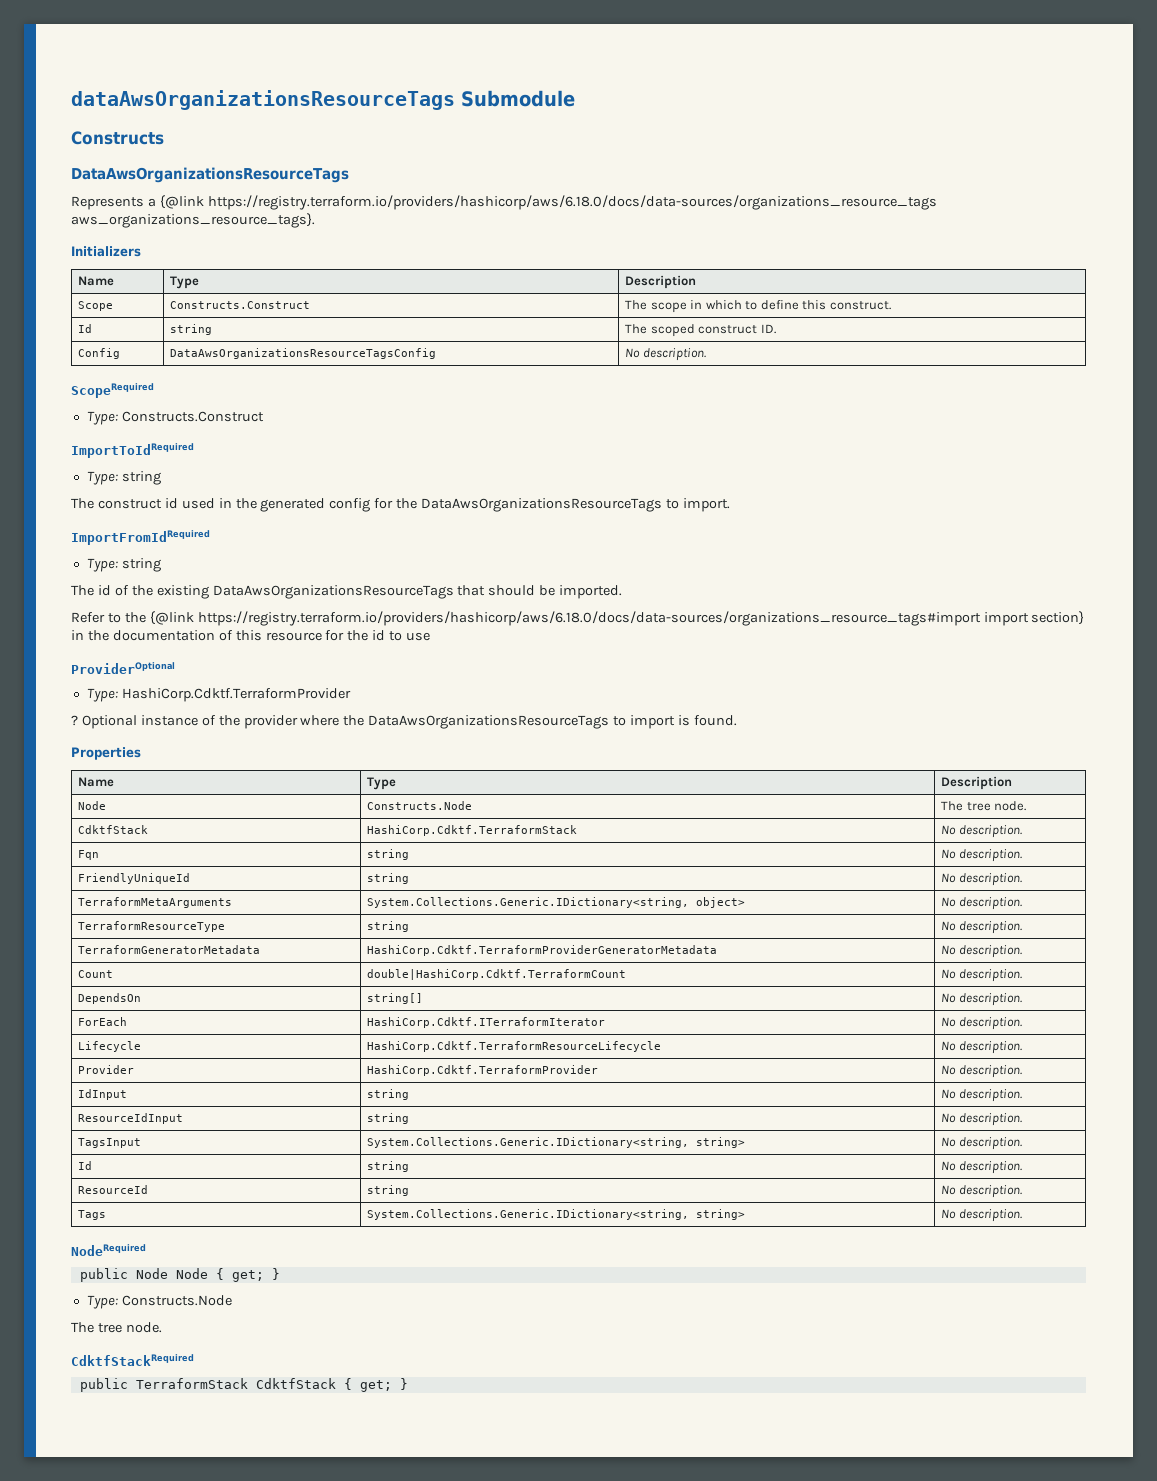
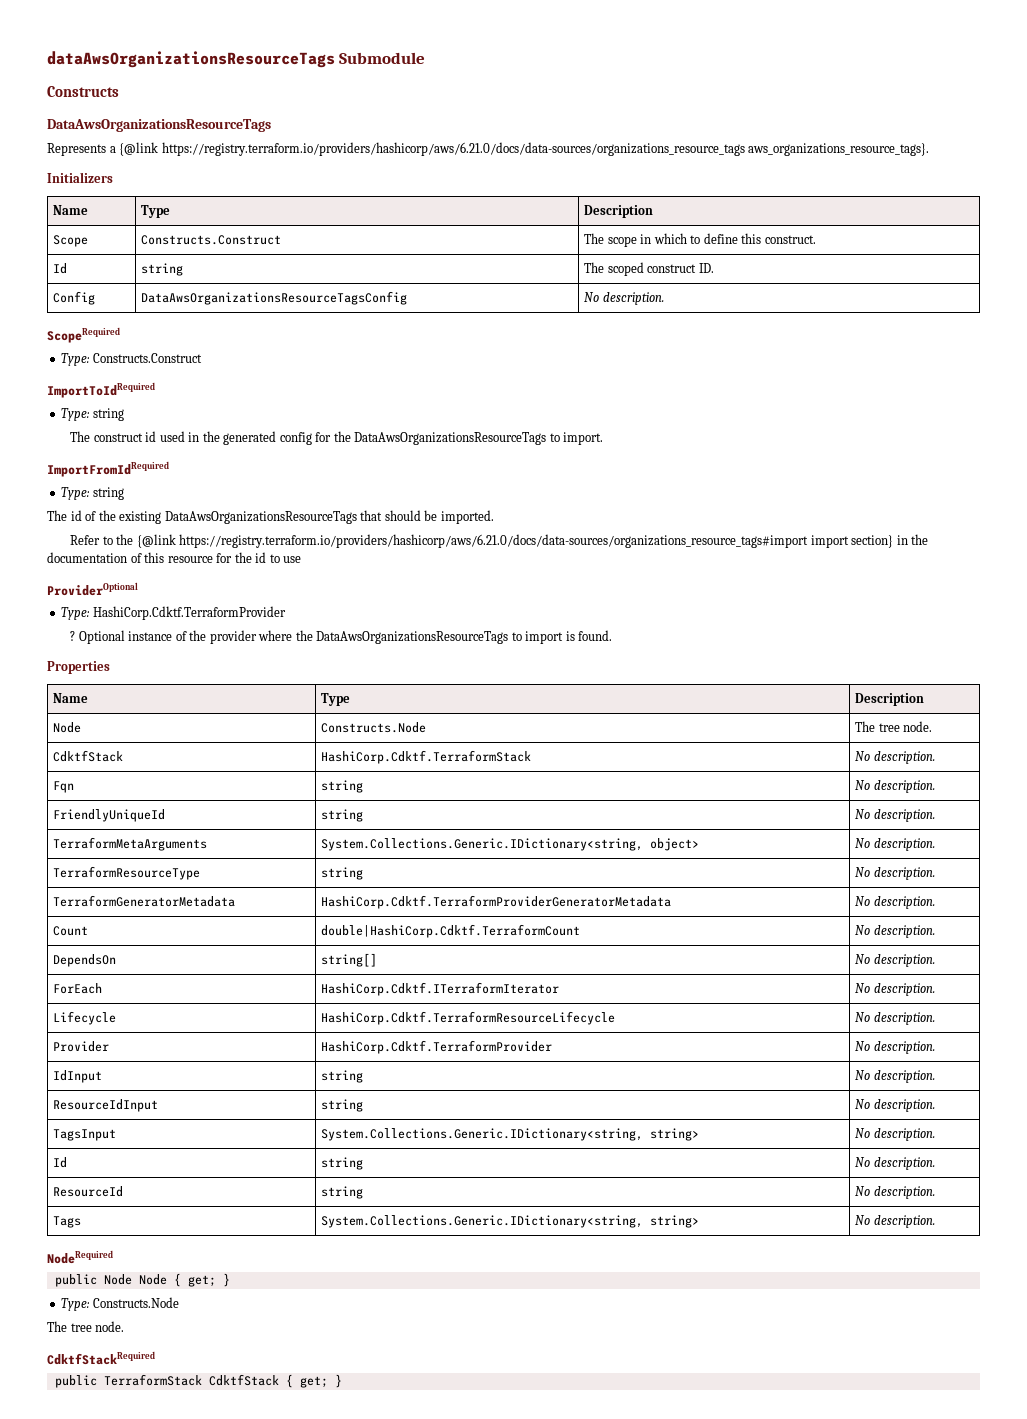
[207,195,937,210] https://registry.terraform.io/providers/hashicorp/aws/6.18.0/docs/data-sources/organizations_resource_tags -> [161,142,745,156] https://registry.terraform.io/providers/hashicorp/aws/6.21.0/docs/data-sources/organizations_resource_tags
[197,611,981,626] https://registry.terraform.io/providers/hashicorp/aws/6.18.0/docs/data-sources/organizations_resource_tags#import -> [179,534,809,548] https://registry.terraform.io/providers/hashicorp/aws/6.21.0/docs/data-sources/organizations_resource_tags#import

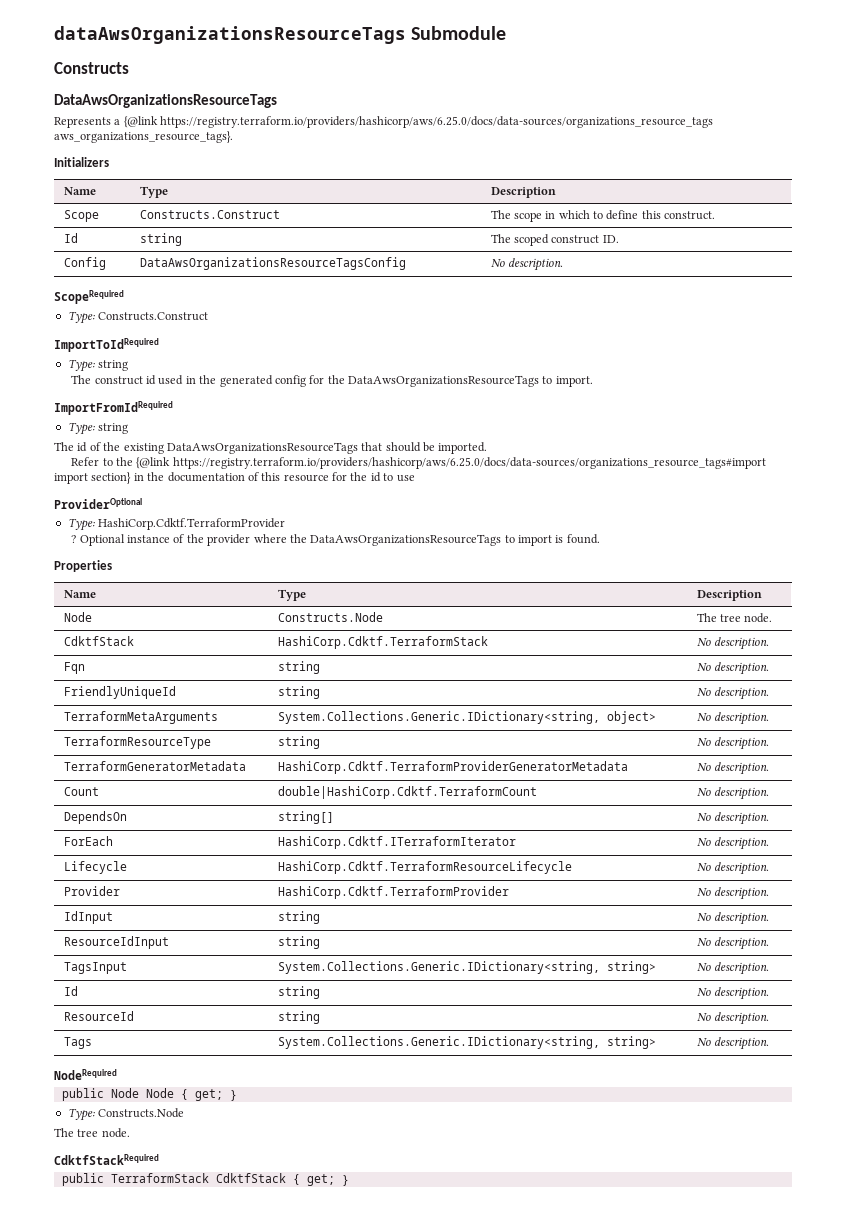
[161,142,745,156] https://registry.terraform.io/providers/hashicorp/aws/6.21.0/docs/data-sources/organizations_resource_tags -> [160,116,714,128] https://registry.terraform.io/providers/hashicorp/aws/6.25.0/docs/data-sources/organizations_resource_tags
[179,534,809,548] https://registry.terraform.io/providers/hashicorp/aws/6.21.0/docs/data-sources/organizations_resource_tags#import -> [172,457,766,469] https://registry.terraform.io/providers/hashicorp/aws/6.25.0/docs/data-sources/organizations_resource_tags#import

